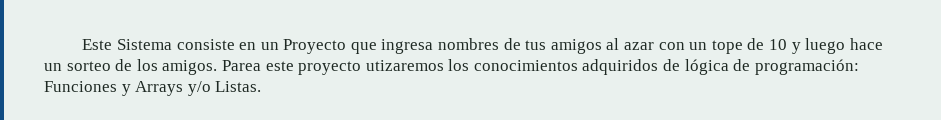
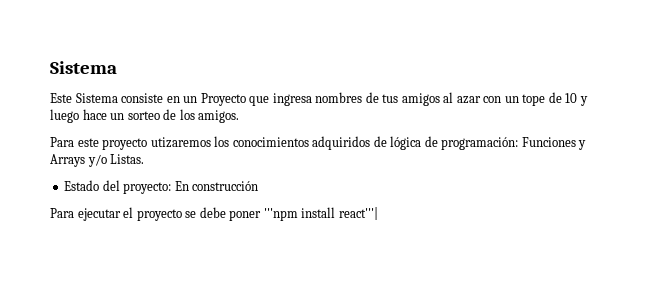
(82, 44) none -> [50,61,117,74] Sistema //
[221,60,261,71] Parea -> [50,137,74,147] // Para
(262, 86) none -> [64,180,259,194] [50,207,378,221] // Estado del proyecto: En construcción // Para ejecutar el proyecto se debe poner '''npm install react'''|

